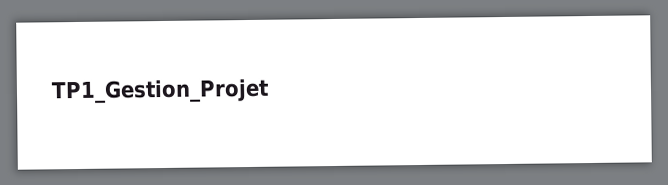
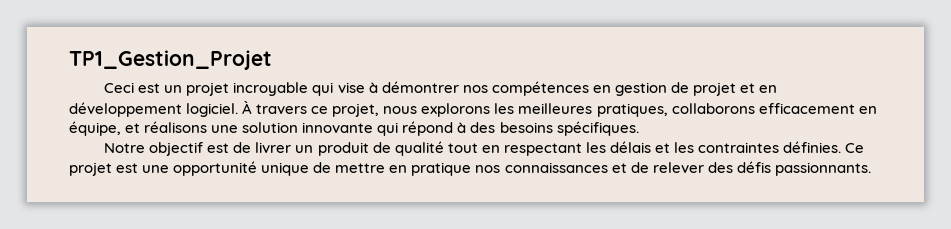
(270, 91) none -> [104,81,778,96] [69,100,877,117] [69,121,639,136] [104,141,865,156] [69,161,871,176] // Ceci est un projet incroyable qui vise à démontrer nos compétences en gestion de projet et en développement logiciel. À travers ce projet, nous explorons les meilleures pratiques, collaborons efficacement en équipe, et réalisons une solution innovante qui répond à des besoins spécifiques. // Notre objectif est de livrer un produit de qualité tout en respectant les délais et les contraintes définies. Ce projet est une opportunité unique de mettre en pratique nos connaissances et de relever des défis passionnants.

